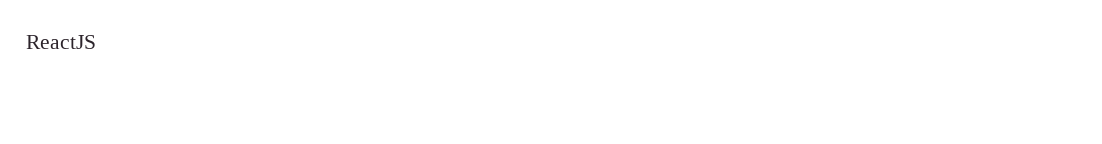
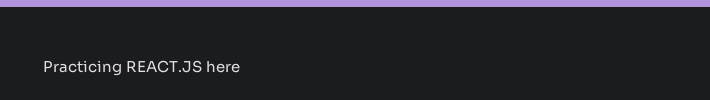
[26,35,96,49] ReactJS -> [43,60,241,76] Practicing REACT.JS here

